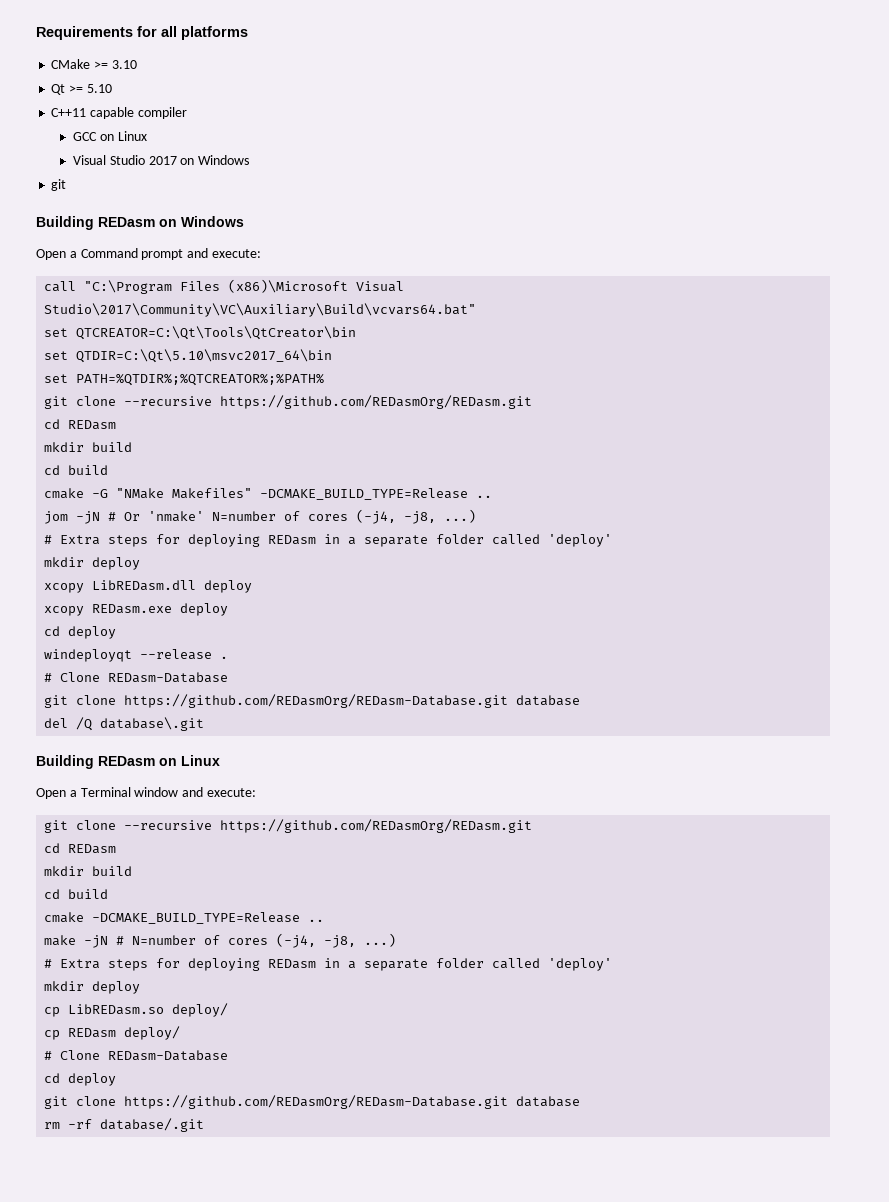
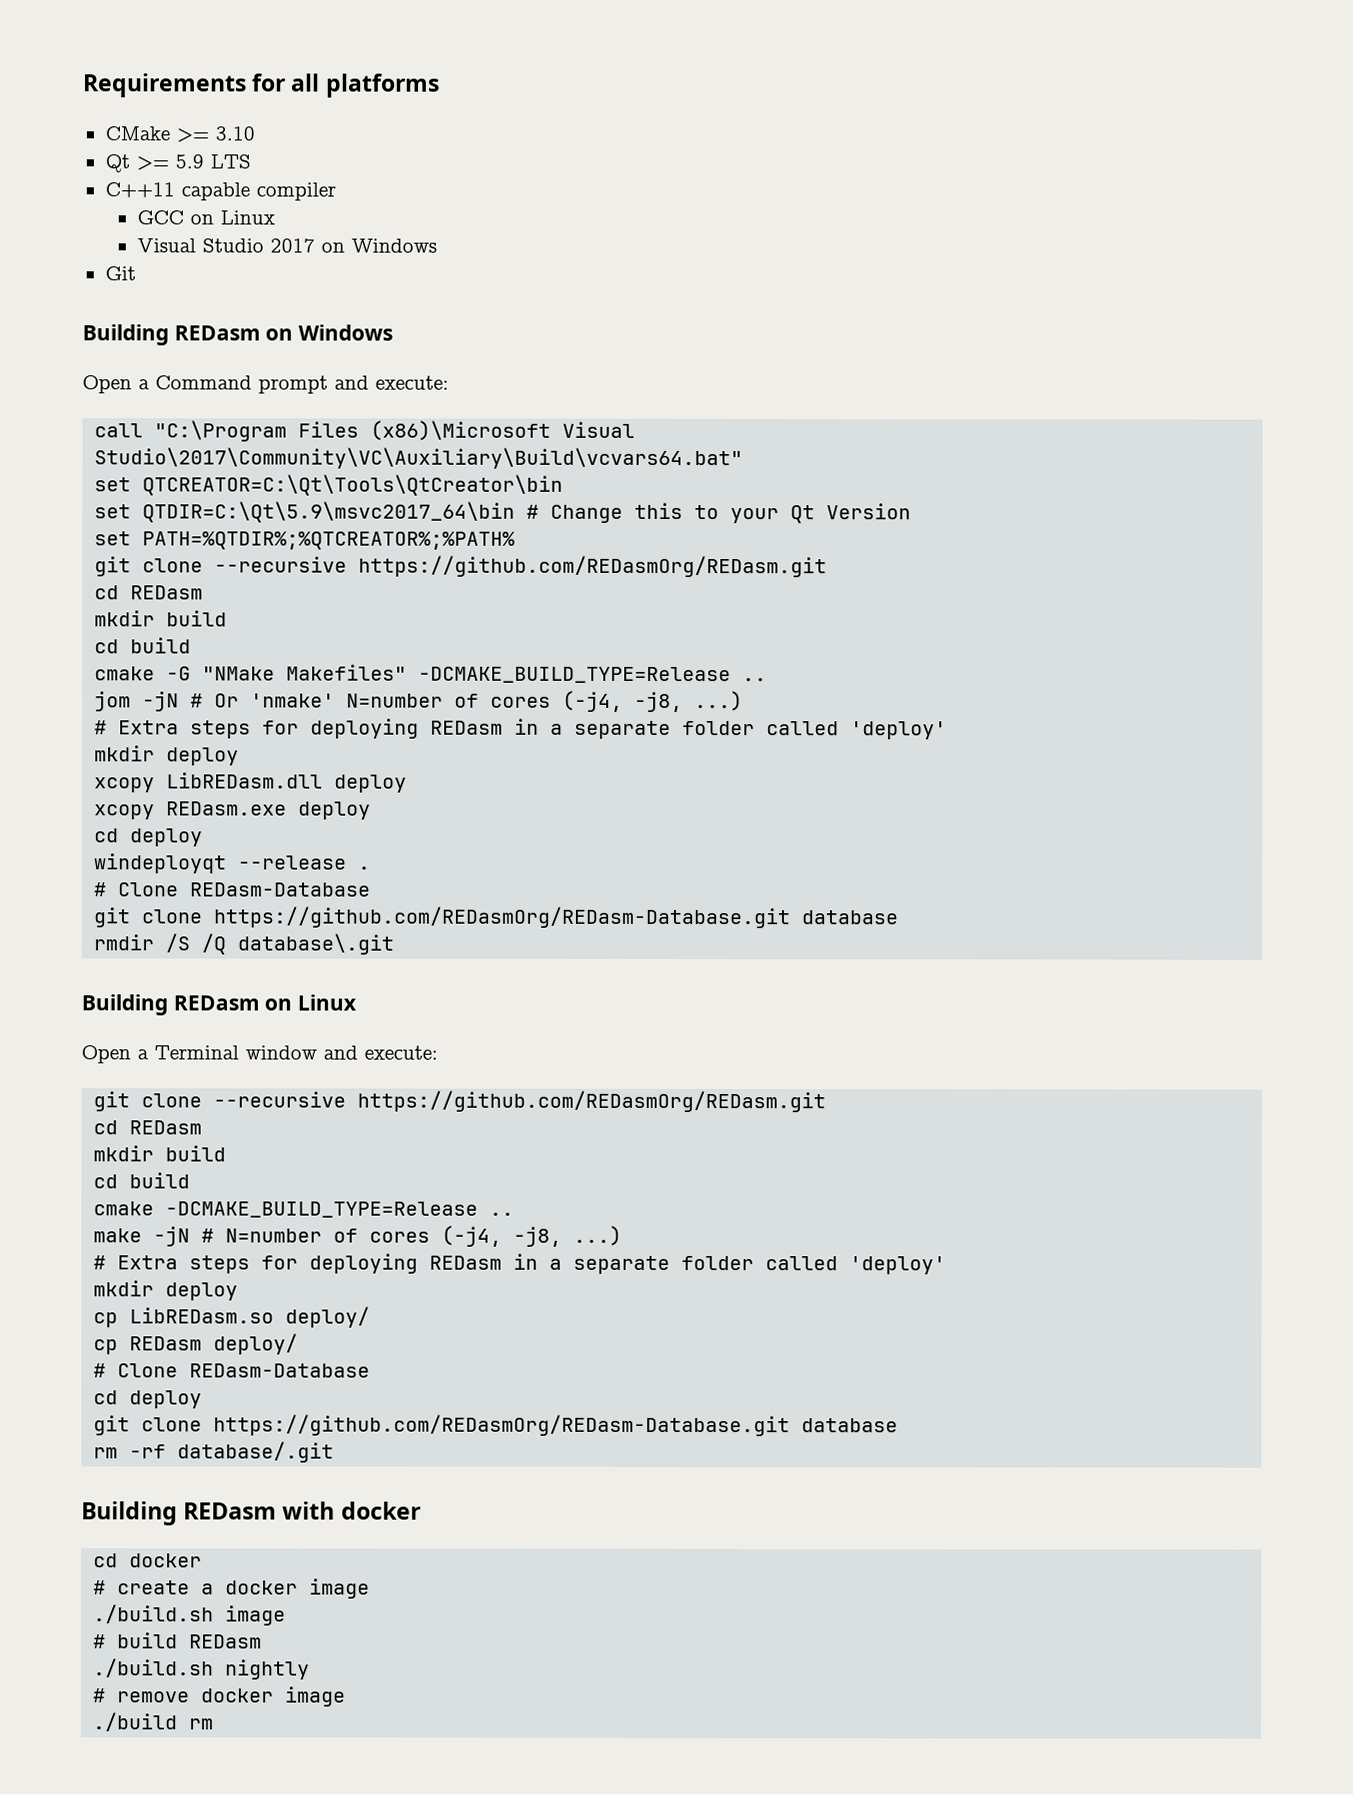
[86,84,112,93] 5.10 -> [174,154,251,169] 5.9 LTS
[51,179,67,191] git -> [104,266,136,281] Git
[76,349,333,363] QTDIR=C:\Qt\5.10\msvc2017_64\bin -> [142,501,912,524] QTDIR=C:\Qt\5.9\msvc2017_64\bin # Change this to your Qt Version
[44,718,69,728] del -> [93,933,191,953] rmdir /S
(205, 1125) none -> [81,1501,421,1526] [93,1553,203,1568] [93,1578,371,1599] [93,1604,287,1626] [93,1632,263,1649] [93,1658,311,1680] [93,1686,347,1707] [92,1712,214,1732] // Building REDasm with docker // cd docker // # create a docker image // ./build.sh image // # build REDasm // ./build.sh nightly // # remove docker image // ./build rm

